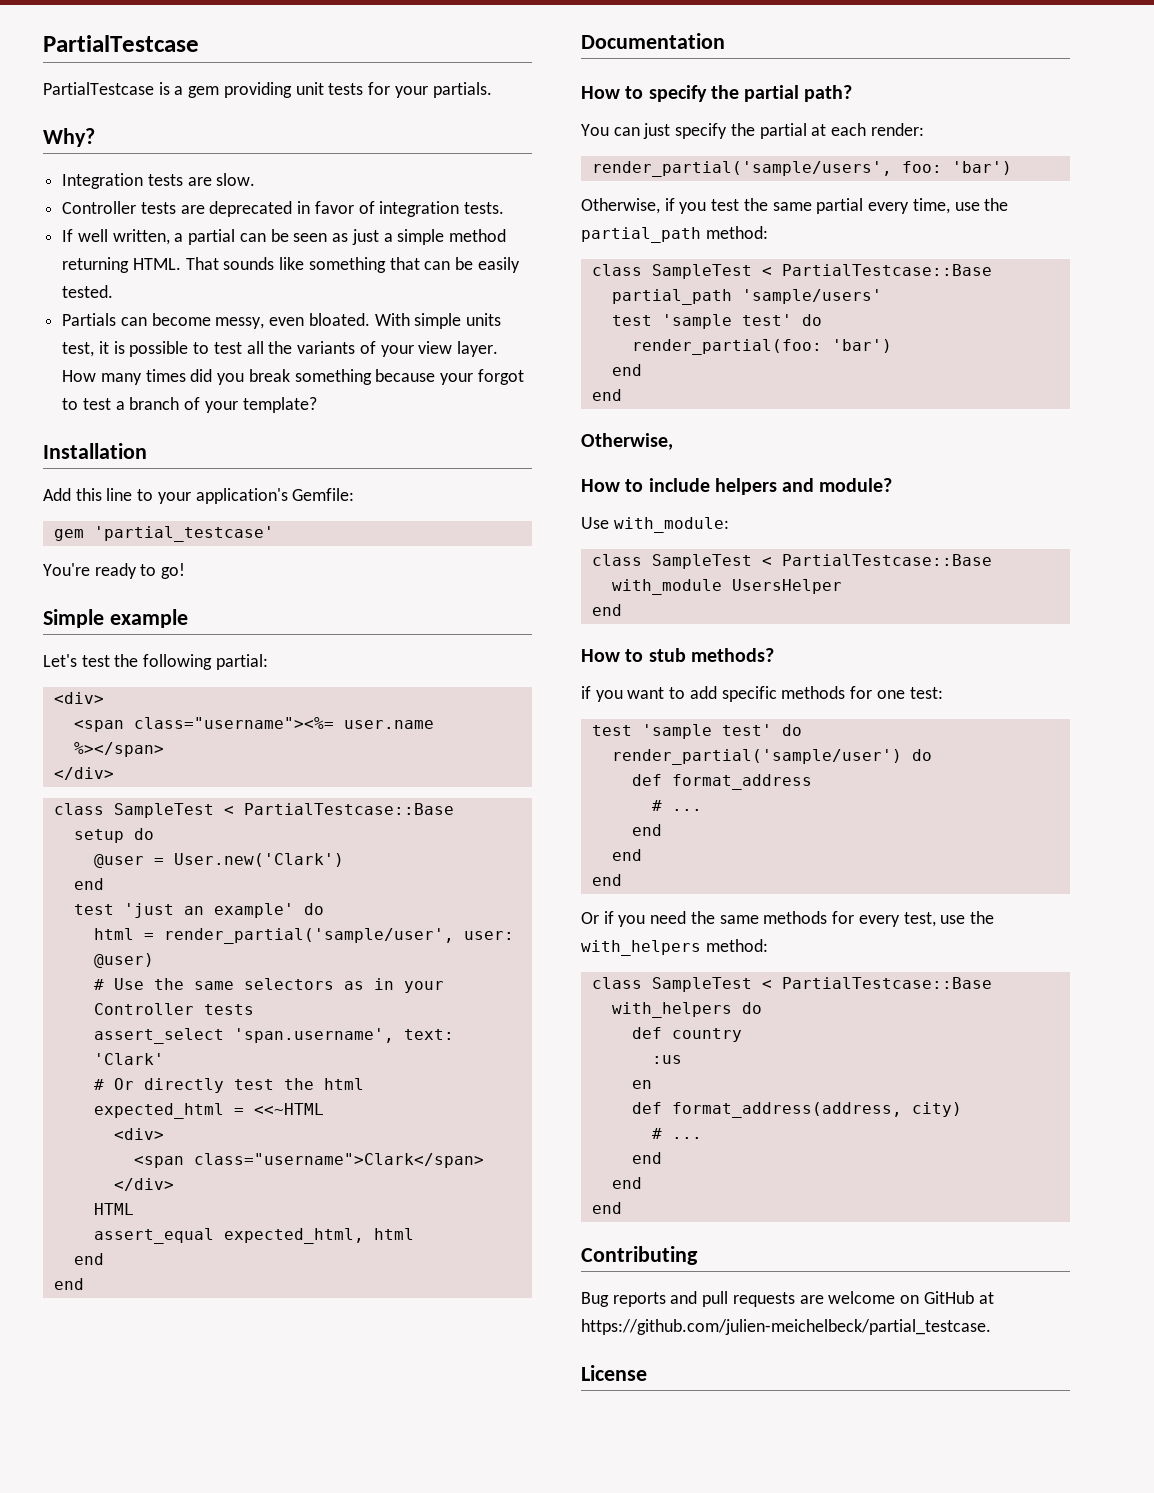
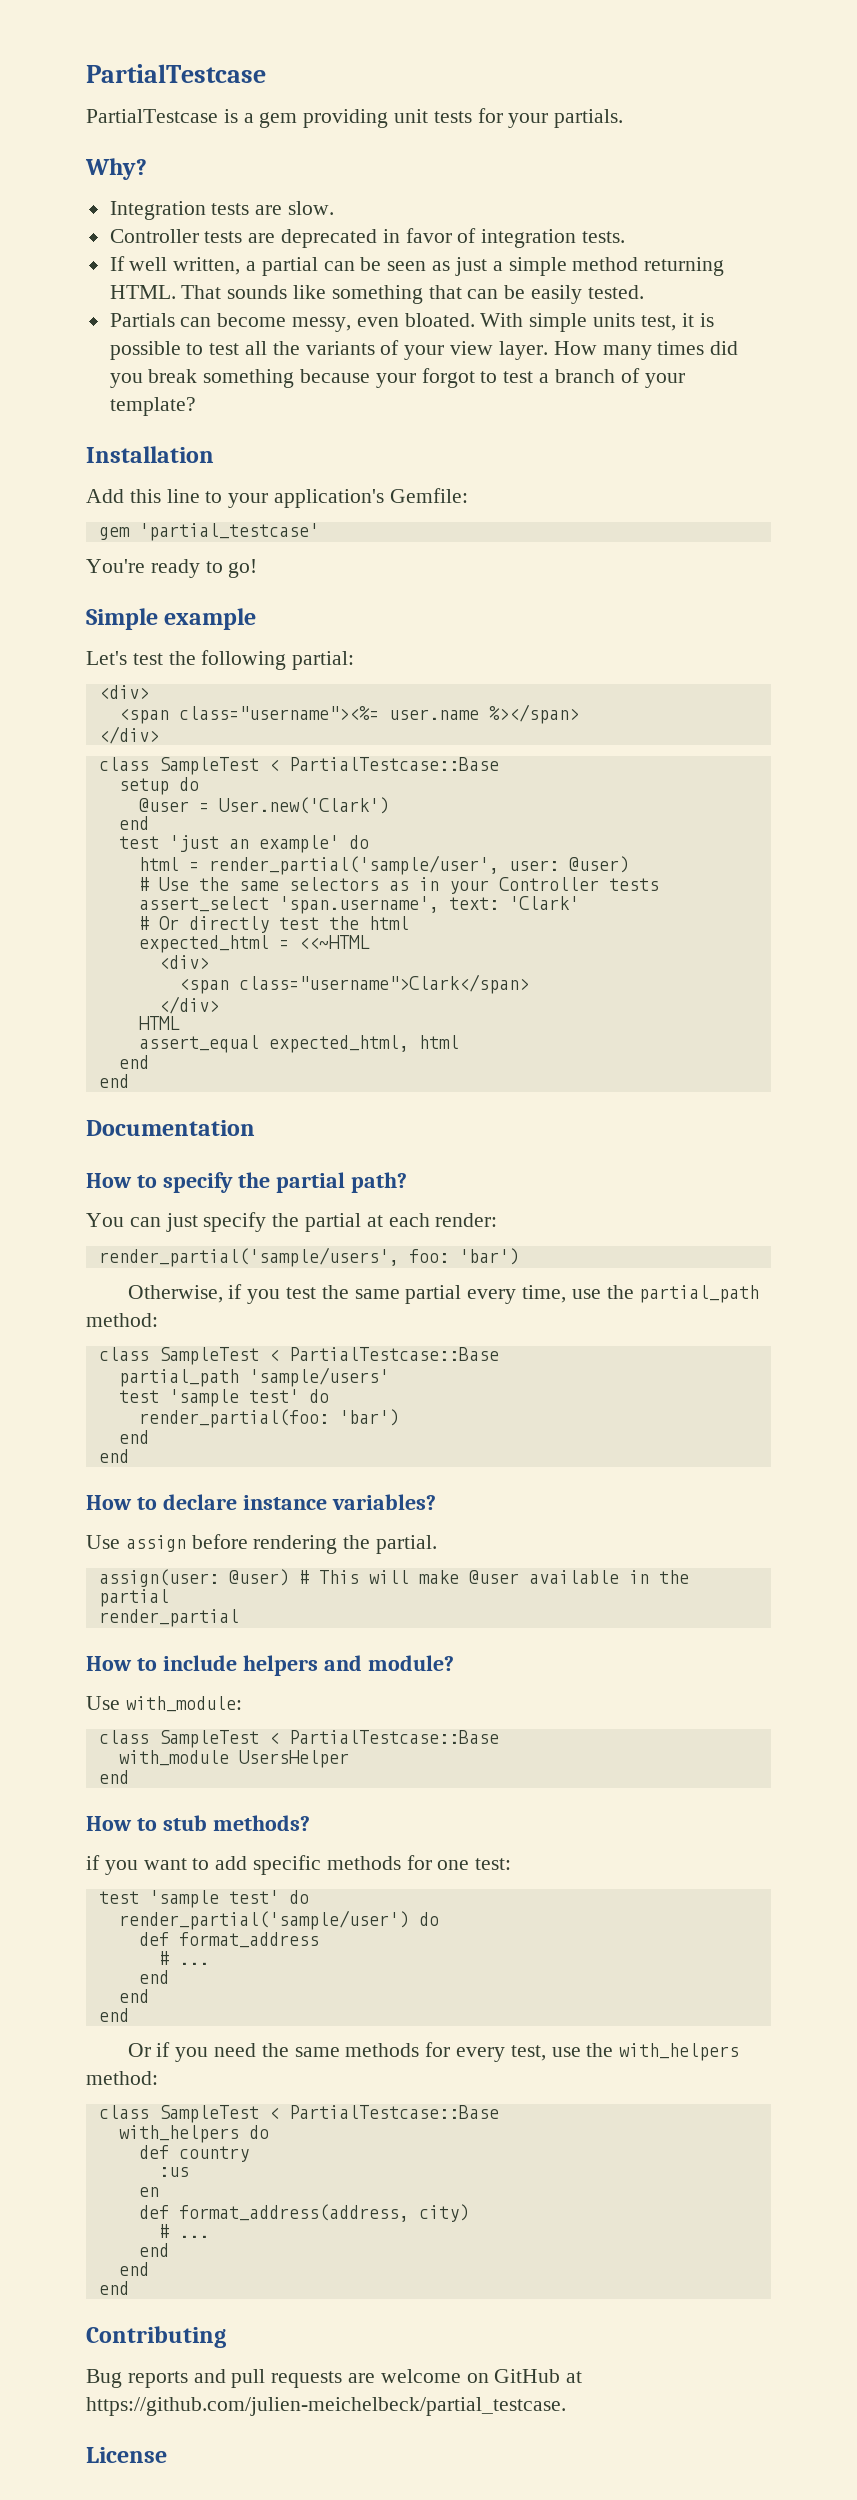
[581,433,673,450] Otherwise, -> [86,1494,436,1510] [86,1534,438,1554] [98,1569,689,1587] [98,1589,169,1607] [98,1609,239,1627] How to declare instance variables? // Use assign before rendering the partial. // assign(user: @user) # This will make @user available in the partial // render_partial

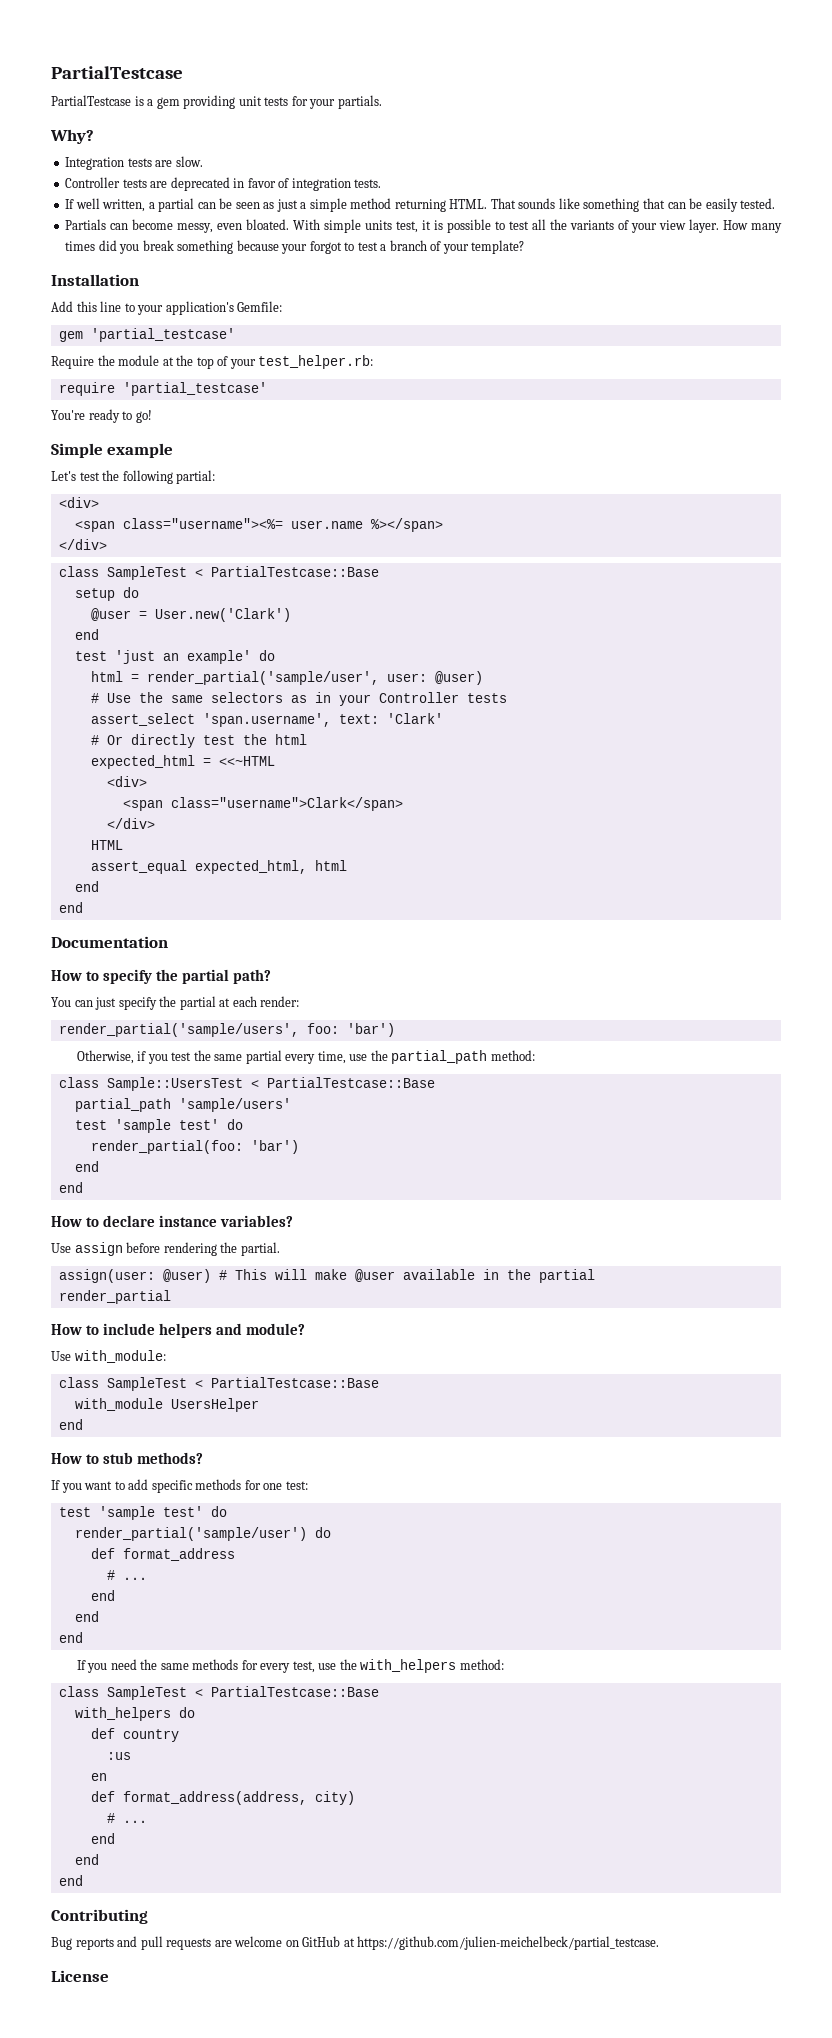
(319, 532) none -> [51,355,374,369] [58,382,267,396] // Require the module at the top of your test_helper.rb: // require 'partial_testcase'
[158,1347,259,1365] SampleTest -> [106,1077,243,1091] Sample::UsersTest
[86,1855,100,1870] if -> [51,1480,60,1490] If
[127,2042,171,2057] Or if -> [76,1660,86,1670] If

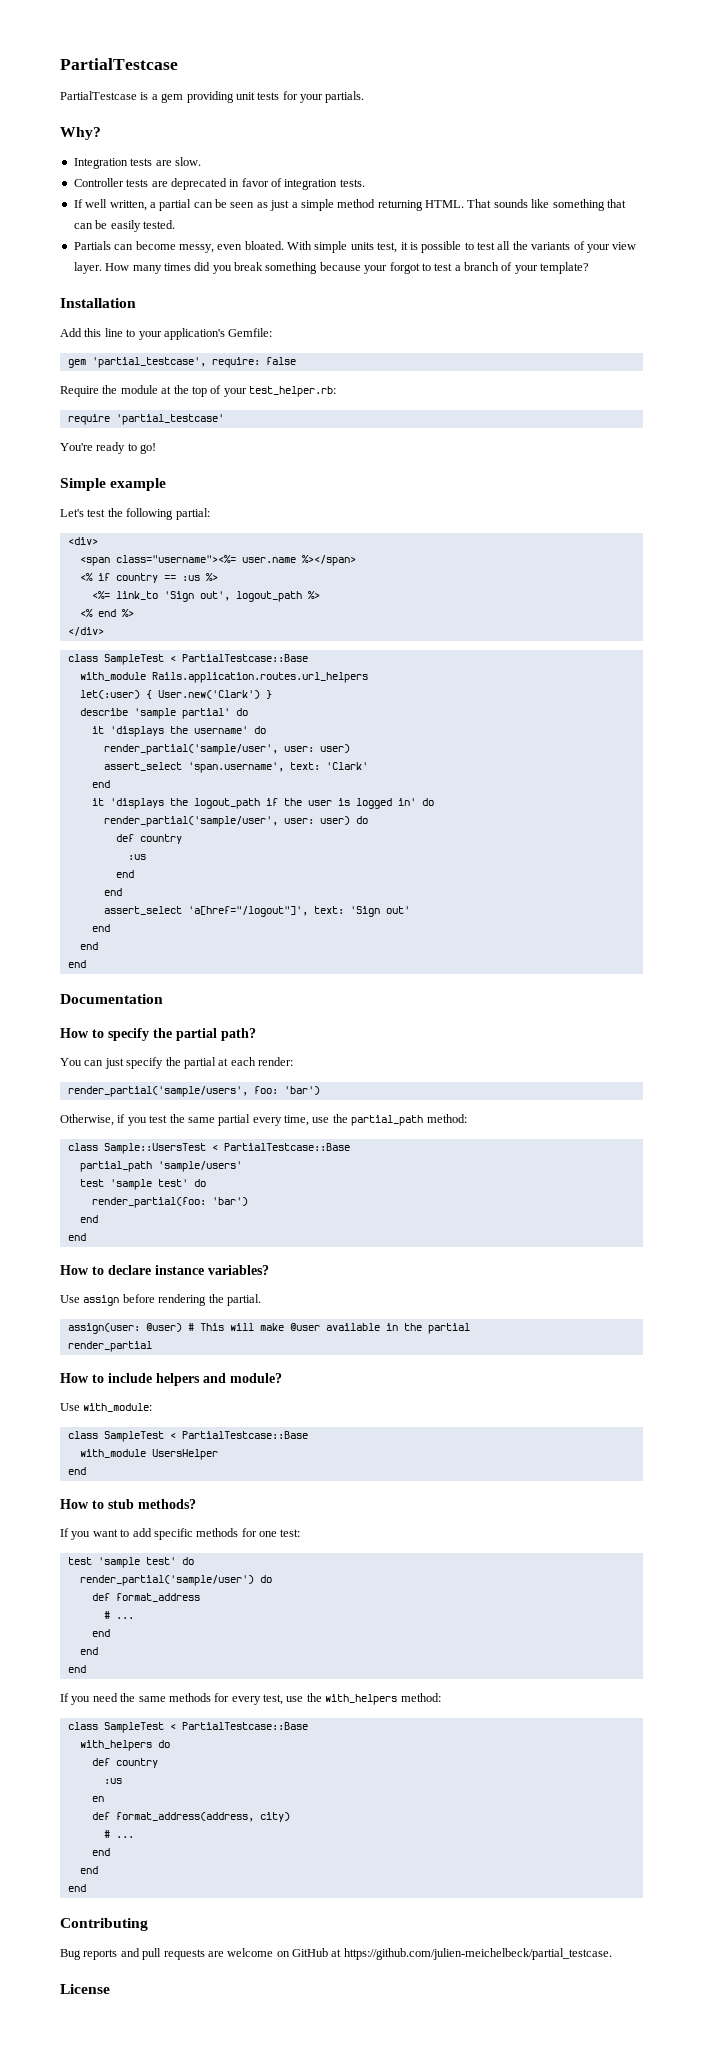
[90,328,235,342] 'partial_testcase' -> [91,357,296,368] 'partial_testcase', require: false
(443, 525) none -> [79,573,218,583] [91,591,320,602] [79,609,134,617] // <% if country == :us %> // <%= link_to 'Sign out', logout_path %> // <% end %>
[74,587,139,601] [90,608,291,622] [74,629,99,640] [74,650,275,664] [90,671,483,685] [90,692,507,706] [90,713,443,727] [90,734,307,748] [90,755,275,769] [106,776,147,787] [122,797,403,811] [106,818,155,829] [90,840,123,850] [90,860,347,874] setup do // @user = User.new('Clark') // end // test 'just an example' do // html = render_partial('sample/user', user: @user) // # Use the same selectors as in your Controller tests // assert_select 'span.username', text: 'Clark' // # Or directly test the html // expected_html = <<~HTML // <div> // <span class="username">Clark</span> // </div> // HTML // assert_equal expected_html, html -> [79,672,368,683] [79,690,272,699] [79,708,248,719] [91,726,266,737] [103,744,350,755] [103,762,368,773] [91,780,110,788] [91,798,434,809] [103,816,368,827] [115,834,182,844] [127,854,146,860] [115,870,134,878] [103,888,122,896] [103,906,410,917] [91,924,110,932] with_module Rails.application.routes.url_helpers // let(:user) { User.new('Clark') } // describe 'sample partial' do // it 'displays the username' do // render_partial('sample/user', user: user) // assert_select 'span.username', text: 'Clark' // end // it 'displays the logout_path if the user is logged in' do // render_partial('sample/user', user: user) do // def country // :us // end // end // assert_select 'a[href="/logout"]', text: 'Sign out' // end

